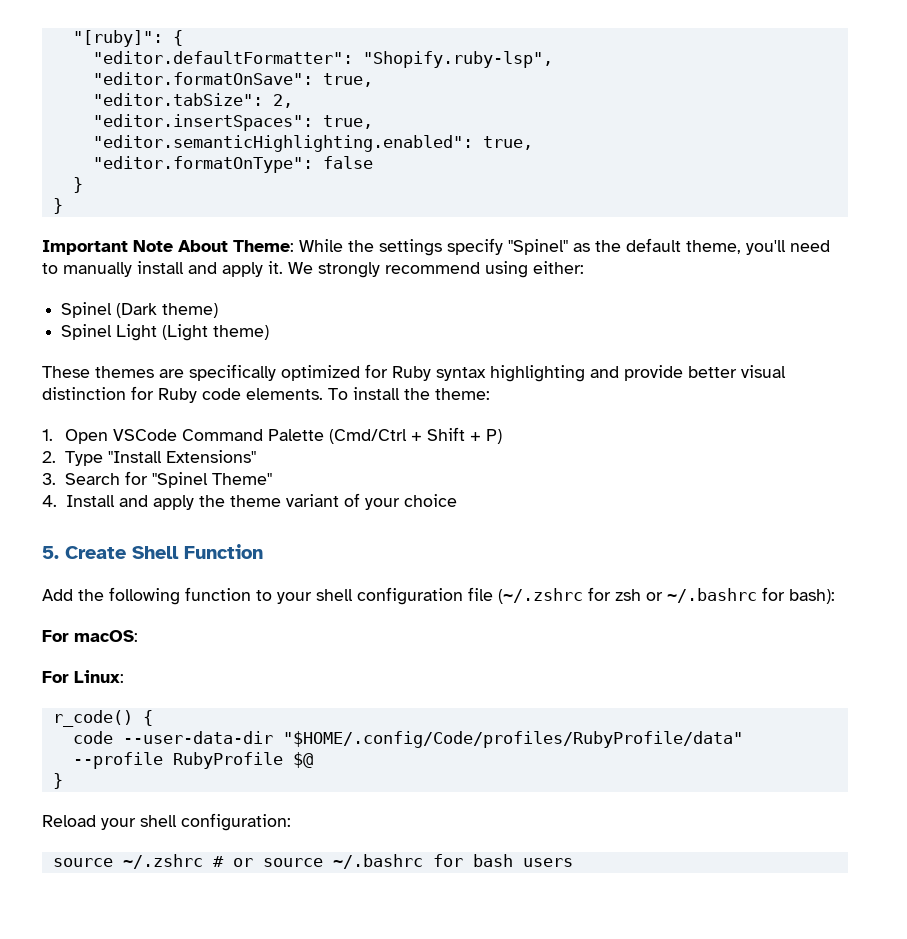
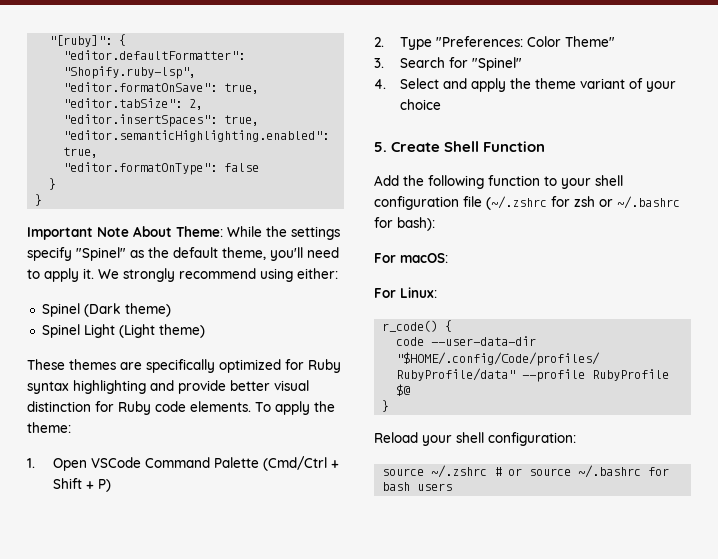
[63,261,217,277] manually install and -> (40, 274) none
[353,387,400,400] install -> [275,401,310,415] apply
[107,450,256,463] "Install Extensions" -> [436,36,616,47] "Preferences: Color Theme"
[151,472,272,488] "Spinel Theme" -> [472,57,523,71] "Spinel"
[65,495,115,507] Install -> [400,78,440,89] Select

